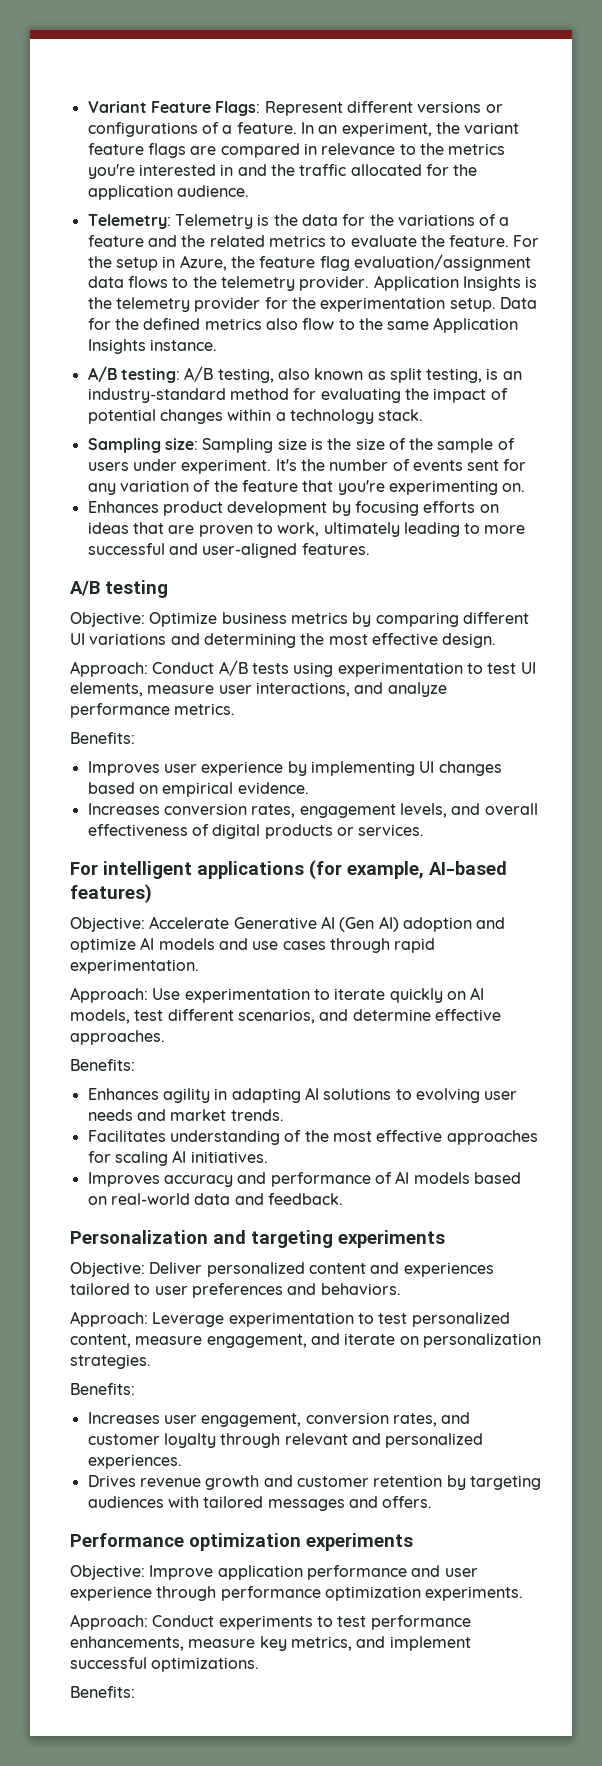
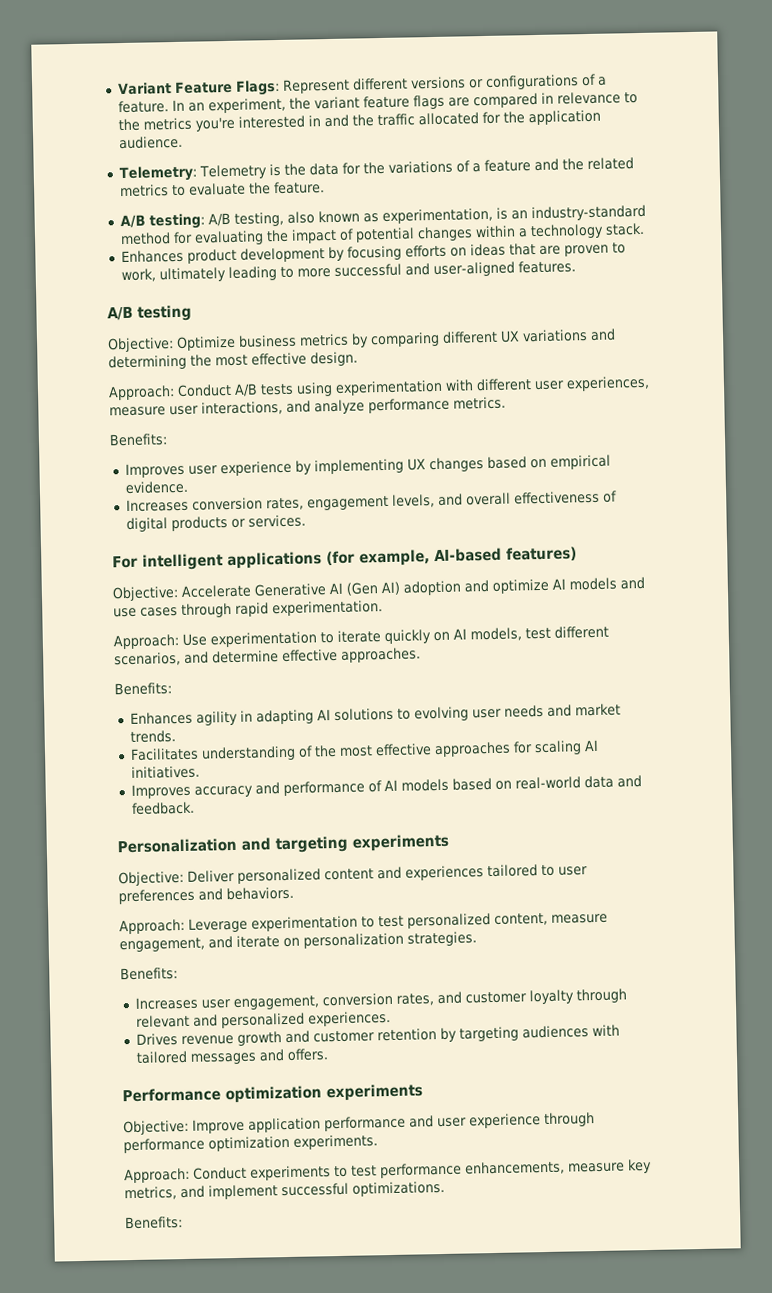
[513,235,540,247] [87,254,531,271] [87,275,538,291] [87,297,537,312] [87,317,519,333] [87,339,217,354] For the setup in Azure, the feature flag evaluation/assignment data flows to the telemetry provider. Application Insights is the telemetry provider for the experimentation setup. Data for the defined metrics also flow to the same Application Insights instance. -> (325, 188) none
[389,368,483,383] split testing, -> [381,207,493,225] experimentation,
[87,438,515,453] [87,459,527,474] [87,480,526,495] // Sampling size: Sampling size is the size of the sample of users under experiment. It's the number of events sent for any variation of the feature that you're experimenting on. -> (645, 229) none
[70,633,85,645] UI -> [500,330,520,343] UX
[466,662,536,674] [70,682,143,697] to test UI elements, -> [445,375,650,392] with different user experiences,
[419,761,435,773] UI -> [406,458,426,471] UX

